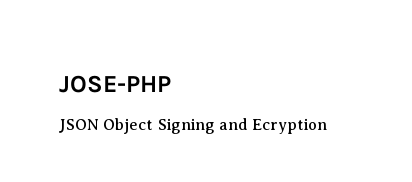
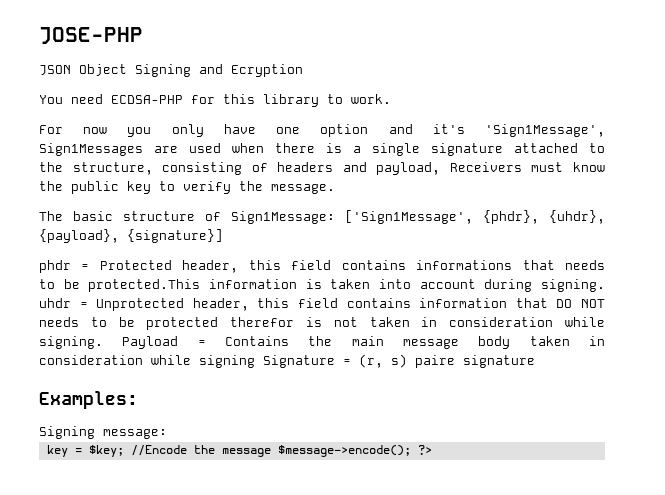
(328, 126) none -> [39,94,391,107] [39,124,605,137] [39,143,605,156] [39,162,605,175] [39,181,335,194] [39,210,605,224] [39,229,223,243] [39,260,606,273] [39,279,606,292] [39,298,606,311] [39,317,605,330] [39,336,605,349] [39,354,535,368] [39,391,138,409] [39,426,167,439] [46,445,432,457] // You need ECDSA-PHP for this library to work. // For now you only have one option and it's 'Sign1Message', Sign1Messages are used when there is a single signature attached to the structure, consisting of headers and payload, Receivers must know the public key to verify the message. // The basic structure of Sign1Message: ['Sign1Message', {phdr}, {uhdr}, {payload}, {signature}] // phdr = Protected header, this field contains informations that needs to be protected.This information is taken into account during signing. uhdr = Unprotected header, this field contains information that DO NOT needs to be protected therefor is not taken in consideration while signing. Payload = Contains the main message body taken in consideration while signing Signature = (r, s) paire signature // Examples: // Signing message: // key = $key; //Encode the message $message->encode(); ?>

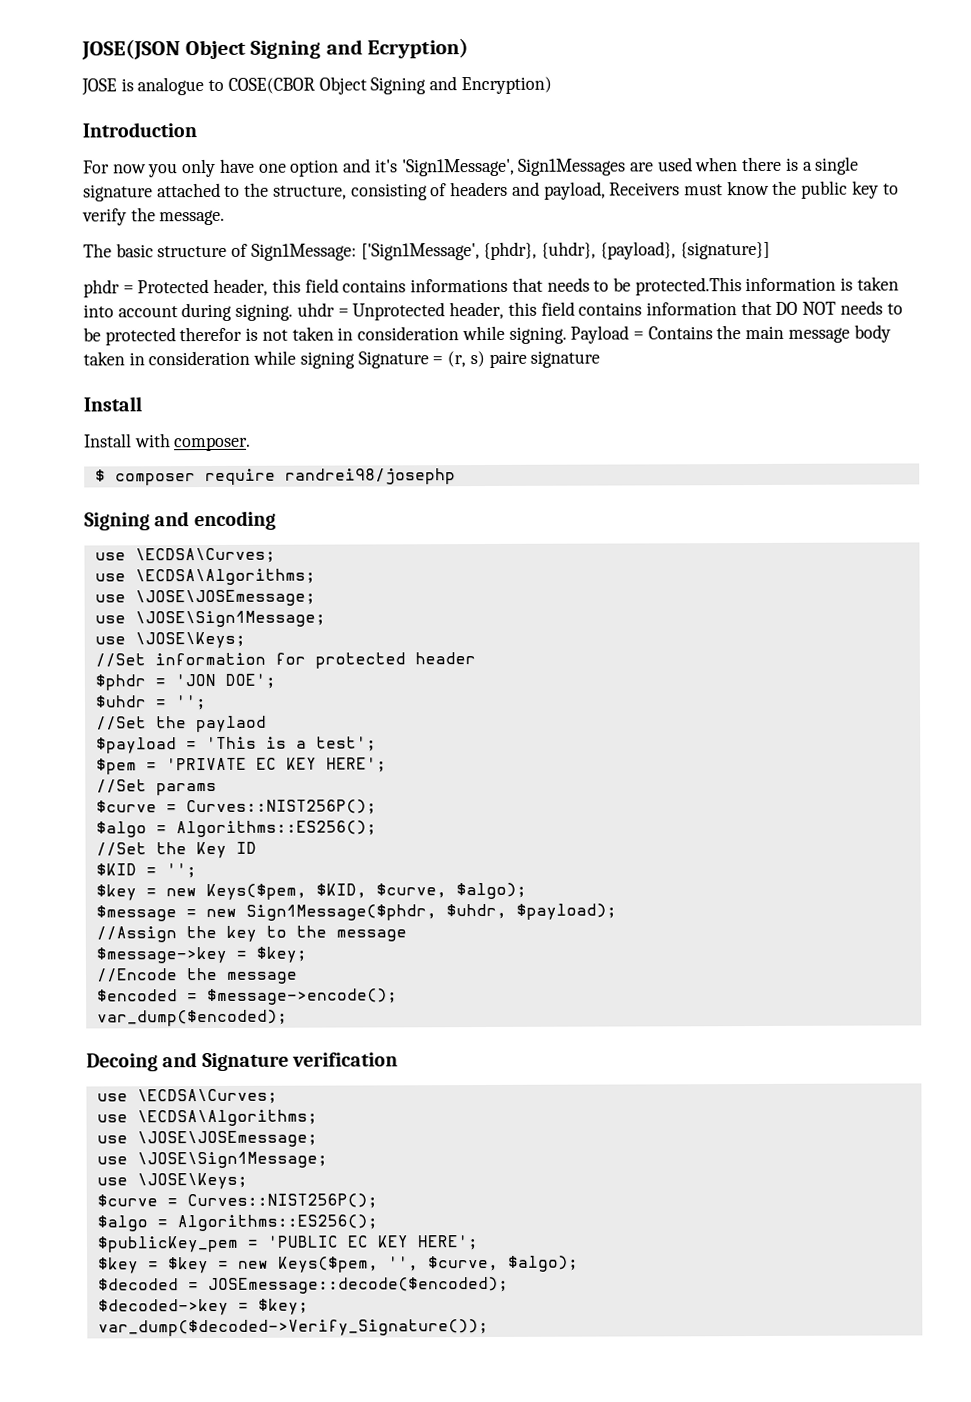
[39,27,143,44] [39,64,303,77] [39,94,391,107] JOSE-PHP // JSON Object Signing and Ecryption // You need ECDSA-PHP for this library to work. -> [81,38,470,60] [81,76,552,96] [82,122,197,138] JOSE(JSON Object Signing and Ecryption) // JOSE is analogue to COSE(CBOR Object Signing and Encryption) // Introduction
[39,391,138,409] [39,426,167,439] [46,445,124,457] Examples: // Signing message: // key = $key; -> [83,396,142,412] [84,433,252,452] [94,468,456,486] [84,510,276,531] [94,547,276,564] [94,568,316,586] [94,589,316,607] [94,610,326,628] [94,631,246,649] [94,652,476,669] [94,673,276,691] [94,695,207,711] [95,715,267,733] [95,736,377,754] [95,757,387,775] [95,779,217,796] [95,799,377,816] [95,820,377,838] [95,841,257,859] [95,863,197,879] [95,882,527,901] [95,903,617,922] [95,925,407,943] [95,946,307,964] Install // Install with composer. // $ composer require randrei98/josephp // Signing and encoding // use \ECDSA\Curves; // use \ECDSA\Algorithms; // use \JOSE\JOSEmessage; // use \JOSE\Sign1Message; // use \JOSE\Keys; // //Set information for protected header // $phdr = 'JON DOE'; // $uhdr = ''; // //Set the paylaod // $payload = 'This is a test'; // $pem = 'PRIVATE EC KEY HERE'; // //Set params // $curve = Curves::NIST256P(); // $algo = Algorithms::ES256(); // //Set the Key ID // $KID = ''; // $key = new Keys($pem, $KID, $curve, $algo); // $message = new Sign1Message($phdr, $uhdr, $payload); // //Assign the key to the message // $message->key = $key; //
(271, 452) none -> [96,989,198,1002] // $encoded =
[417,445,432,455] ?> -> [96,1009,288,1027] [86,1052,398,1072] [96,1088,278,1105] [96,1109,318,1127] [96,1130,318,1148] [96,1151,328,1169] [96,1172,248,1190] [96,1193,378,1210] [96,1214,378,1232] [96,1235,479,1253] [97,1255,579,1274] [97,1276,509,1295] [97,1298,309,1316] [97,1318,489,1337] // var_dump($encoded); // Decoing and Signature verification // use \ECDSA\Curves; // use \ECDSA\Algorithms; // use \JOSE\JOSEmessage; // use \JOSE\Sign1Message; // use \JOSE\Keys; // $curve = Curves::NIST256P(); // $algo = Algorithms::ES256(); // $publicKey_pem = 'PUBLIC EC KEY HERE'; // $key = $key = new Keys($pem, '', $curve, $algo); // $decoded = JOSEmessage::decode($encoded); // $decoded->key = $key; // var_dump($decoded->Verify_Signature());

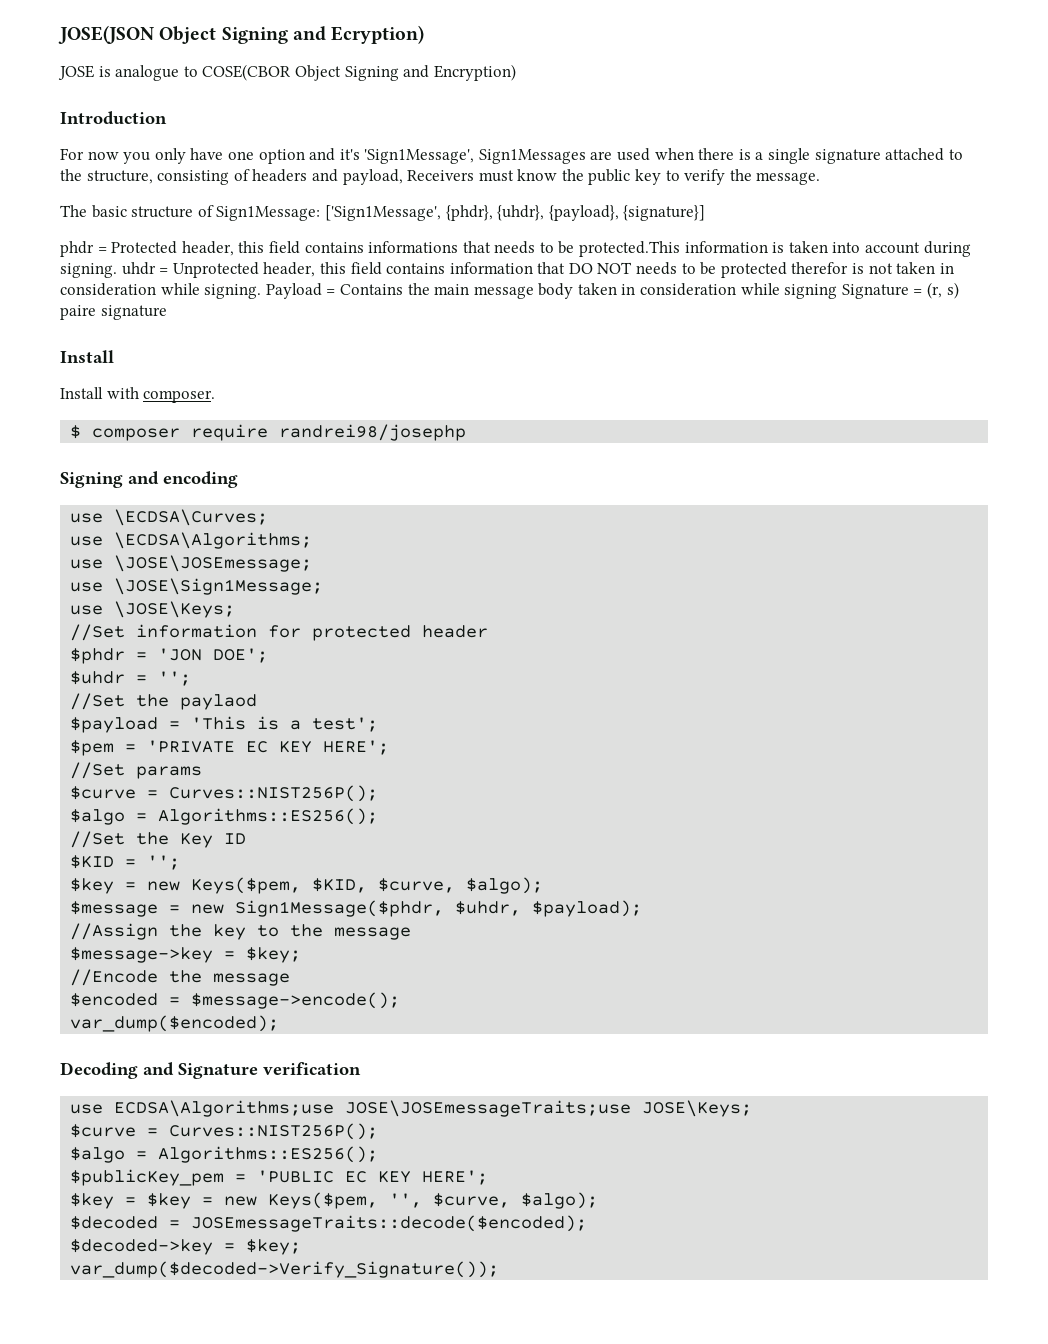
[86,1053,158,1072] Decoing -> [60,1062,138,1079] Decoding
[136,1088,278,1105] [96,1109,318,1127] [96,1130,318,1148] [96,1151,328,1169] [96,1172,248,1190] \ECDSA\Curves; // use \ECDSA\Algorithms; // use \JOSE\JOSEmessage; // use \JOSE\Sign1Message; // use \JOSE\Keys; -> [114,1100,753,1117] ECDSA\Algorithms;use JOSE\JOSEmessageTraits;use JOSE\Keys;
[207,1276,509,1295] JOSEmessage::decode($encoded); -> [191,1215,588,1232] JOSEmessageTraits::decode($encoded);

